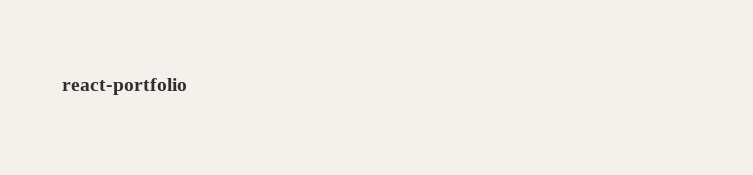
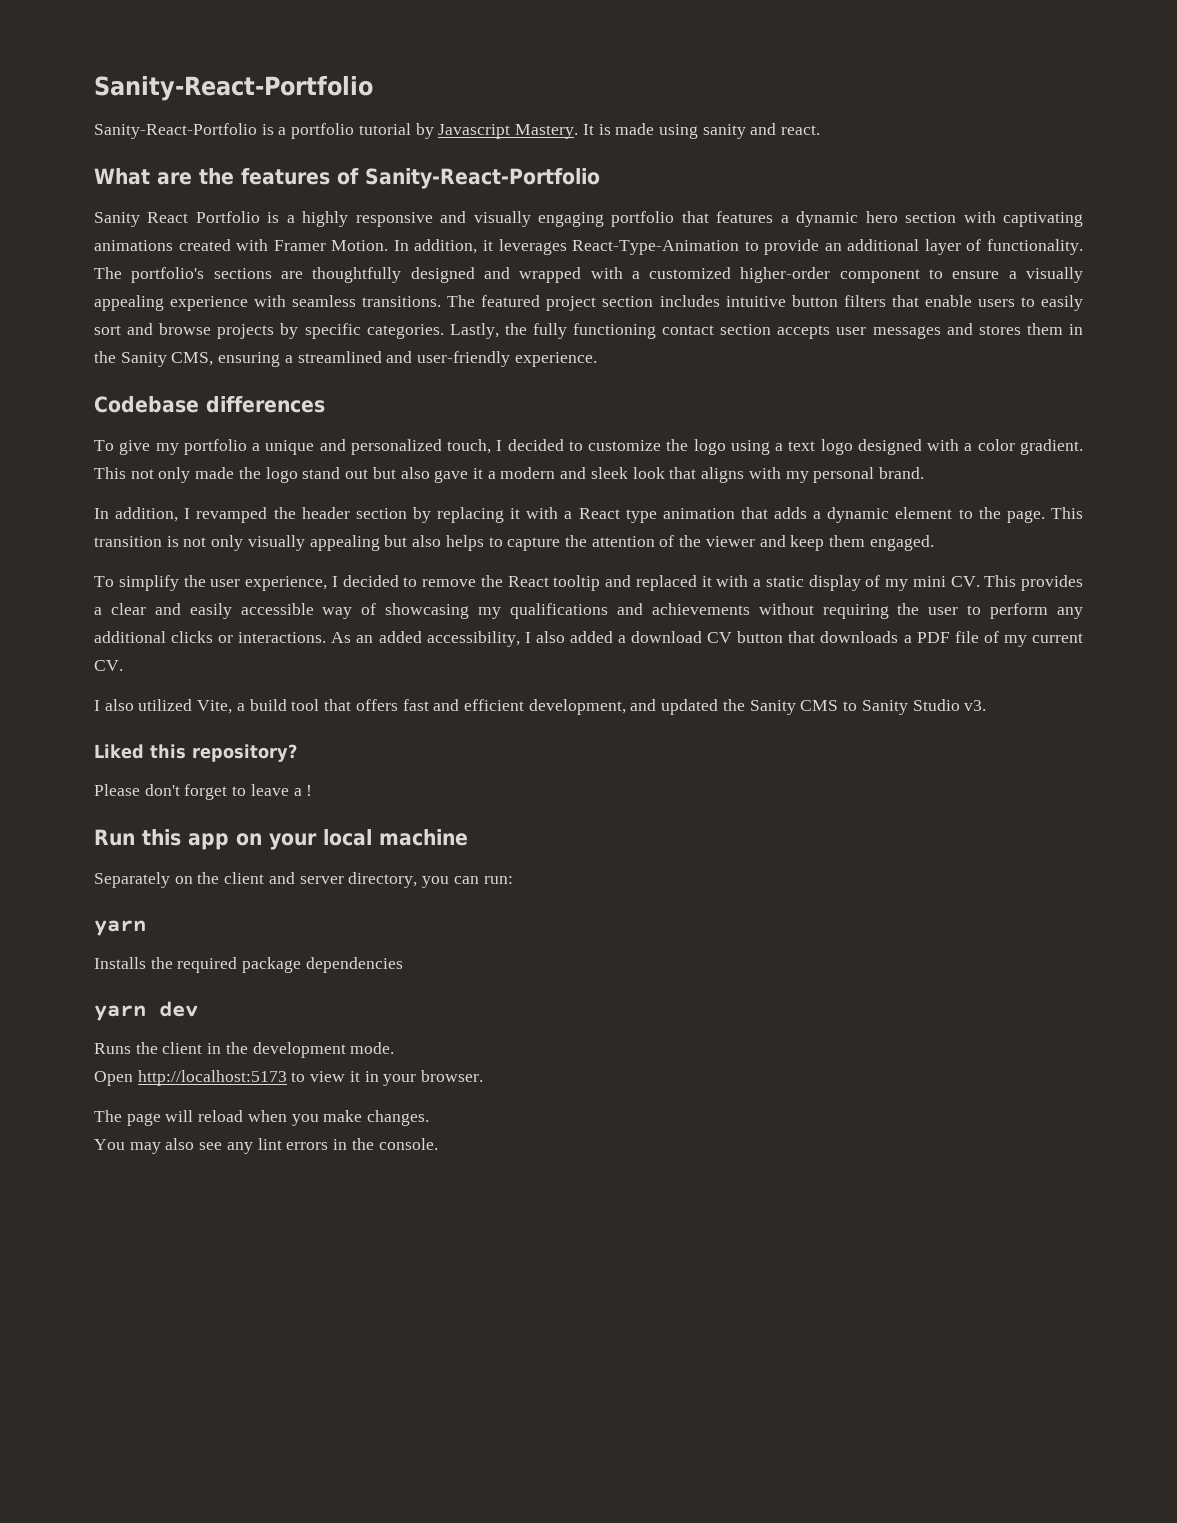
[62,78,187,95] react-portfolio -> [94,76,373,101] [94,123,821,139] [94,168,600,189] [94,211,1084,227] [94,239,1083,255] [94,267,1083,283] [94,295,1083,311] [94,323,1083,339] [94,351,597,367] [94,396,325,413] [94,439,1083,455] [94,467,924,483] [94,507,1084,523] [94,535,934,551] [94,575,1083,591] [94,603,1084,619] [94,631,1084,647] [94,660,123,671] [94,699,987,715] [94,744,297,762] [94,784,313,800] [94,829,468,850] [94,872,513,888] [94,920,146,936] [94,957,403,973] [94,1001,198,1021] [94,1042,395,1058] [94,1070,484,1086] [94,1110,430,1126] [94,1138,438,1154] Sanity-React-Portfolio // Sanity-React-Portfolio is a portfolio tutorial by Javascript Mastery. It is made using sanity and react. // What are the features of Sanity-React-Portfolio // Sanity React Portfolio is a highly responsive and visually engaging portfolio that features a dynamic hero section with captivating animations created with Framer Motion. In addition, it leverages React-Type-Animation to provide an additional layer of functionality. The portfolio's sections are thoughtfully designed and wrapped with a customized higher-order component to ensure a visually appealing experience with seamless transitions. The featured project section includes intuitive button filters that enable users to easily sort and browse projects by specific categories. Lastly, the fully functioning contact section accepts user messages and stores them in the Sanity CMS, ensuring a streamlined and user-friendly experience. // Codebase differences // To give my portfolio a unique and personalized touch, I decided to customize the logo using a text logo designed with a color gradient. This not only made the logo stand out but also gave it a modern and sleek look that aligns with my personal brand. // In addition, I revamped the header section by replacing it with a React type animation that adds a dynamic element to the page. This transition is not only visually appealing but also helps to capture the attention of the viewer and keep them engaged. // To simplify the user experience, I decided to remove the React tooltip and replaced it with a static display of my mini CV. This provides a clear and easily accessible way of showcasing my qualifications and achievements without requiring the user to perform any additional clicks or interactions. As an added accessibility, I also added a download CV button that downloads a PDF file of my current CV. // I also utilized Vite, a build tool that offers fast and efficient development, and updated the Sanity CMS to Sanity Studio v3. // Liked this repository? // Please don't forget to leave a ! // Run this app on your local machine // Separately on the client and server directory, you can run: // yarn // Installs the required package dependencies // yarn dev // Runs the client in the development mode. // Open http://localhost:5173 to view it in your browser. // The page will reload when you make changes. // You may also see any lint errors in the console.

